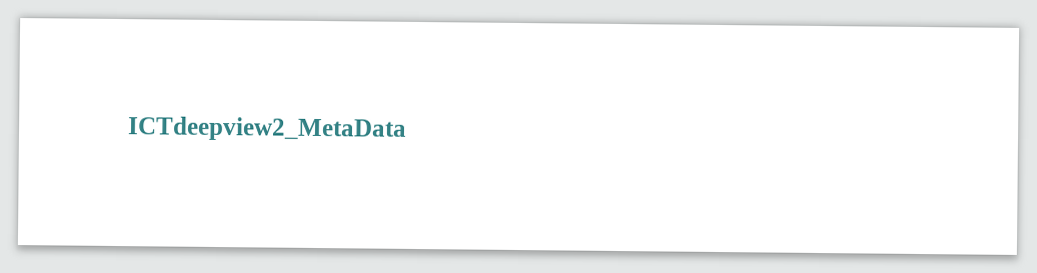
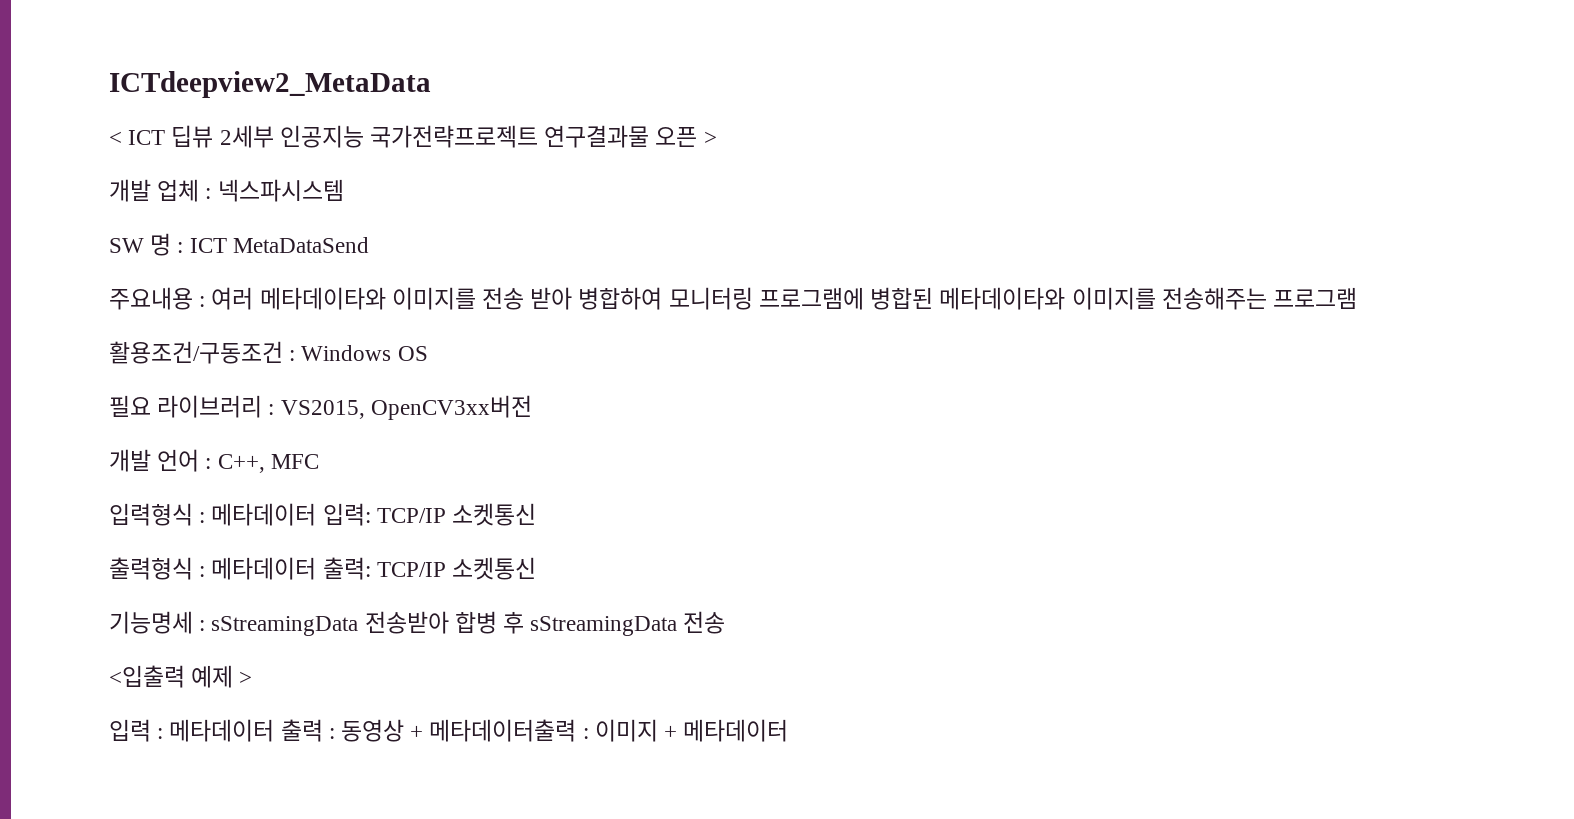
(407, 129) none -> [109,125,717,148] [109,179,344,202] [109,233,369,256] [109,287,1357,310] [109,341,428,364] [109,395,532,420] [109,449,319,473] [109,503,537,526] [109,557,537,580] [109,611,726,636] [109,665,253,688] [109,719,789,742] // < ICT 딥뷰 2세부 인공지능 국가전략프로젝트 연구결과물 오픈 > // 개발 업체 : 넥스파시스템 // SW 명 : ICT MetaDataSend // 주요내용 : 여러 메타데이타와 이미지를 전송 받아 병합하여 모니터링 프로그램에 병합된 메타데이타와 이미지를 전송해주는 프로그램 // 활용조건/구동조건 : Windows OS // 필요 라이브러리 : VS2015, OpenCV3xx버전 // 개발 언어 : C++, MFC // 입력형식 : 메타데이터 입력: TCP/IP 소켓통신 // 출력형식 : 메타데이터 출력: TCP/IP 소켓통신 // 기능명세 : sStreamingData 전송받아 합병 후 sStreamingData 전송 // <입출력 예제 > // 입력 : 메타데이터 출력 : 동영상 + 메타데이터출력 : 이미지 + 메타데이터

